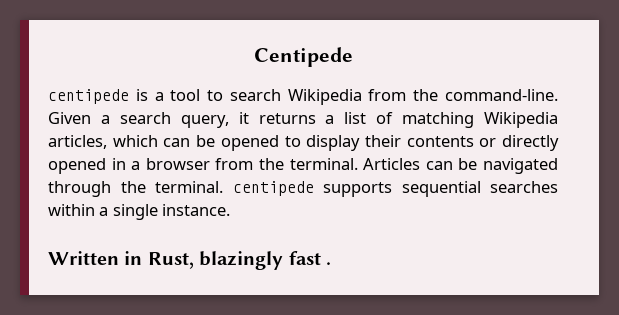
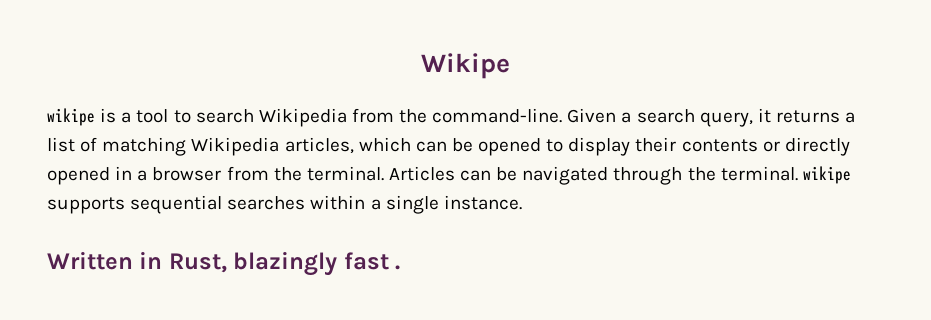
[253,47,353,67] [48,89,129,104] Centipede // centipede -> [421,53,510,79] [47,108,95,126] Wikipe // wikipe
[232,181,314,196] centipede -> [802,166,851,184] wikipe

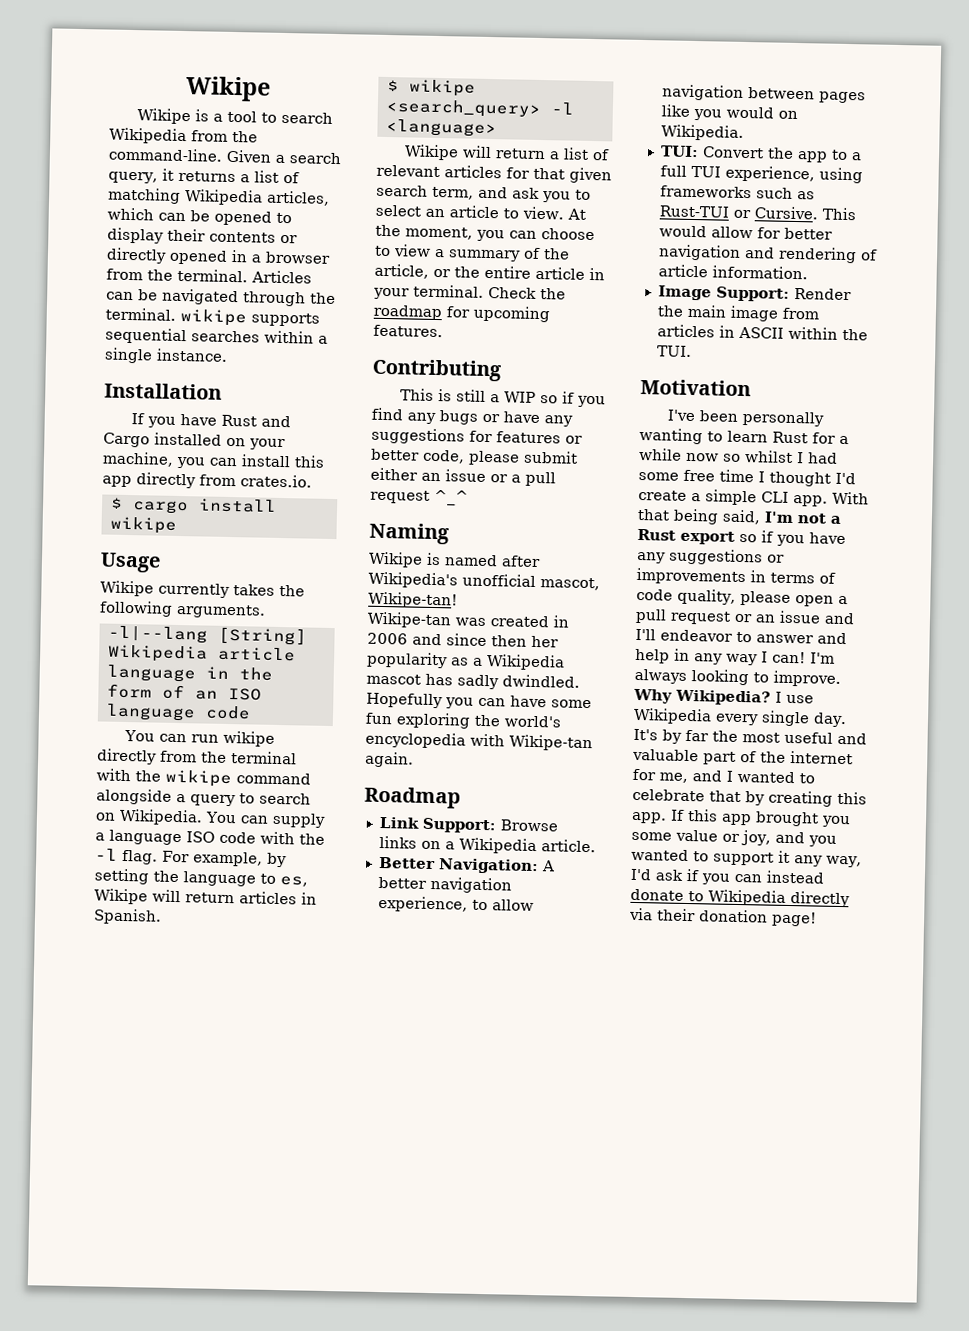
[47,108,95,126] wikipe -> [137,108,192,125] Wikipe
[47,251,401,276] Written in Rust, blazingly fast . -> [104,382,222,400] [131,413,292,428] [103,432,286,451] [102,451,325,469] [102,472,312,489] [109,497,277,515] [109,516,177,534] [100,552,161,573] [100,580,305,598] [99,600,266,619] [107,625,307,646] [107,644,296,663] [106,664,273,683] [106,683,262,701] [105,703,251,722] [124,729,276,747] [97,748,297,765] [96,768,311,788] [96,788,311,807] [95,808,326,828] [95,829,325,846] [95,848,287,868] [94,868,308,887] [94,888,317,905] [93,908,162,925] [386,79,476,97] [385,98,575,118] [385,118,497,138] [404,144,611,161] [376,164,612,184] [376,184,591,203] [375,204,586,220] [375,224,595,242] [374,244,570,262] [374,263,605,281] [373,284,566,300] [373,304,551,323] [373,324,443,338] [372,358,502,382] [400,388,607,408] [371,407,573,427] [371,427,583,445] [371,448,578,466] [370,467,556,487] [370,489,469,506] [369,522,450,545] [368,551,541,568] [368,571,600,591] [368,591,458,609] [367,611,569,629] [367,632,559,648] [366,651,565,671] [366,673,580,690] [366,692,592,709] [365,712,562,729] [365,731,593,752] [364,751,414,768] [364,786,461,809] [378,816,558,834] [378,835,596,855] [378,856,555,875] [377,876,512,894] [377,895,534,913] [661,84,866,104] [660,104,798,121] [660,124,744,141] [659,145,862,163] [659,165,863,184] [659,185,815,200] [658,205,857,221] [658,225,833,240] [657,244,878,264] [657,264,808,280] [657,285,852,302] [656,304,820,322] [656,324,868,341] [656,345,692,357] [640,378,751,397] [667,409,826,427] [639,427,849,445] [639,447,838,464] [638,469,856,487] [638,489,869,507] [637,508,841,525] [637,528,846,547] [637,548,785,566] [636,567,836,586] [636,588,848,607] [635,608,855,625] [635,628,847,645] [635,648,835,666] [634,668,841,687] [633,688,814,706] [633,707,847,728] [633,728,867,745] [632,748,853,765] [632,768,815,784] [632,788,867,807] [631,809,851,828] [631,829,837,847] [631,848,862,868] [630,868,825,885] [630,888,850,908] [629,907,817,927] Installation // If you have Rust and Cargo installed on your machine, you can install this app directly from crates.io. // $ cargo install wikipe // Usage // Wikipe currently takes the following arguments. // -l|--lang [String] Wikipedia article language in the form of an ISO language code // You can run wikipe directly from the terminal with the wikipe command alongside a query to search on Wikipedia. You can supply a language ISO code with the -l flag. For example, by setting the language to es, Wikipe will return articles in Spanish. // $ wikipe <search_query> -l <language> // Wikipe will return a list of relevant articles for that given search term, and ask you to select an article to view. At the moment, you can choose to view a summary of the article, or the entire article in your terminal. Check the roadmap for upcoming features. // Contributing // This is still a WIP so if you find any bugs or have any suggestions for features or better code, please submit either an issue or a pull request ^_^ // Naming // Wikipe is named after Wikipedia's unofficial mascot, Wikipe-tan! // Wikipe-tan was created in 2006 and since then her popularity as a Wikipedia mascot has sadly dwindled. Hopefully you can have some fun exploring the world's encyclopedia with Wikipe-tan again. // Roadmap // Link Support: Browse links on a Wikipedia article. // Better Navigation: A better navigation experience, to allow navigation between pages like you would on Wikipedia. // TUI: Convert the app to a full TUI experience, using frameworks such as Rust-TUI or Cursive. This would allow for better navigation and rendering of article information. // Image Support: Render the main image from articles in ASCII within the TUI. // Motivation // I've been personally wanting to learn Rust for a while now so whilst I had some free time I thought I'd create a simple CLI app. With that being said, I'm not a Rust export so if you have any suggestions or improvements in terms of code quality, please open a pull request or an issue and I'll endeavor to answer and help in any way I can! I'm always looking to improve. Why Wikipedia? I use Wikipedia every single day. It's by far the most useful and valuable part of the internet for me, and I wanted to celebrate that by creating this app. If this app brought you some value or joy, and you wanted to support it any way, I'd ask if you can instead donate to Wikipedia directly via their donation page!

